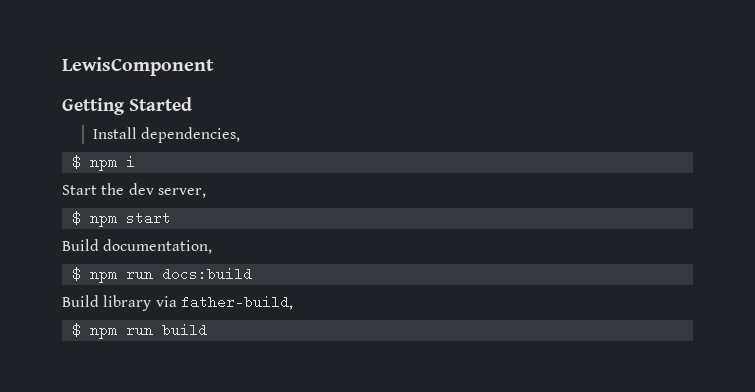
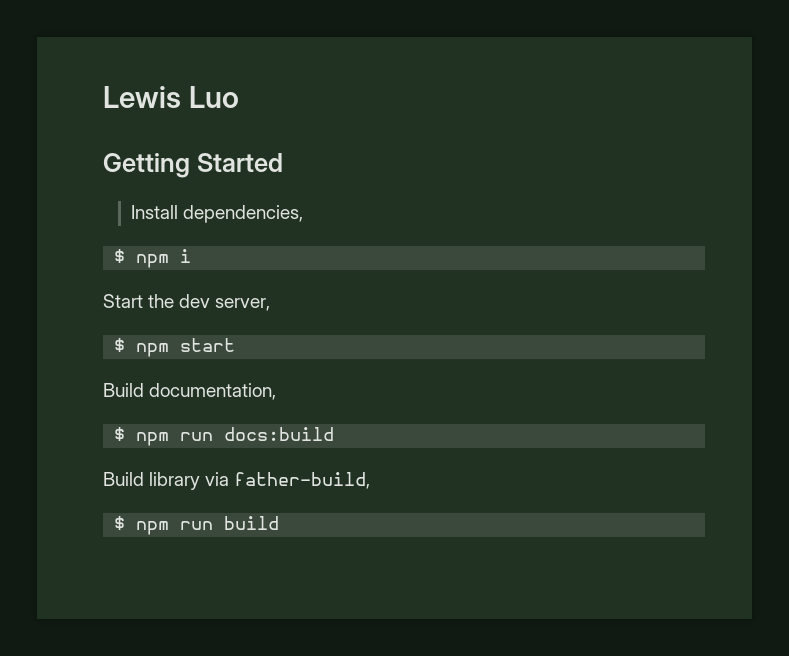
[62,57,214,76] LewisComponent -> [103,86,239,108] Lewis Luo

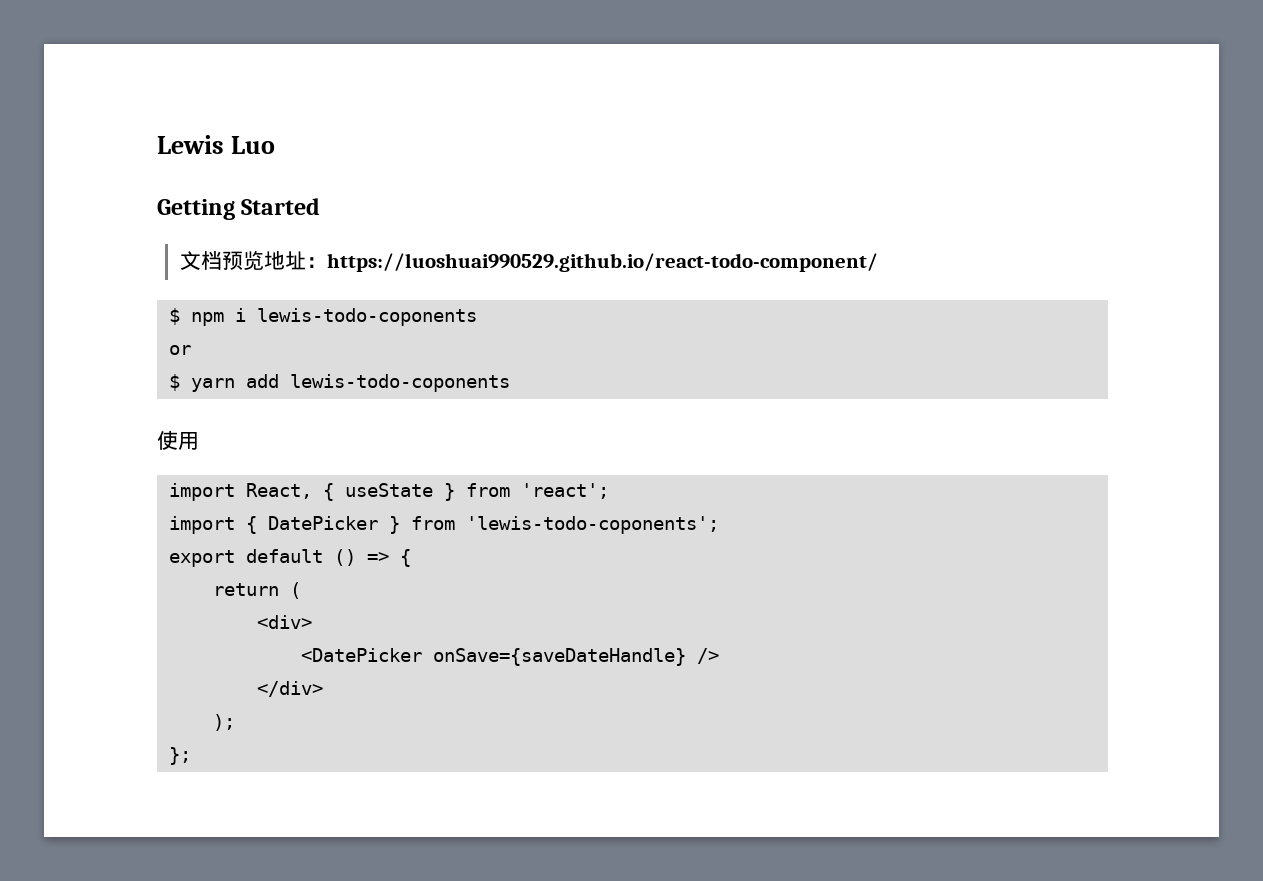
[131,205,304,223] Install dependencies, -> [179,250,878,272] 文档预览地址：https://luoshuai990529.github.io/react-todo-component/
[103,294,271,311] [114,338,236,357] [103,383,277,400] [114,427,335,446] [103,472,371,490] [114,516,280,535] // Start the dev server, // $ npm start // Build documentation, // $ npm run docs:build // Build library via father-build, // $ npm run build -> [257,308,478,326] [169,345,192,355] [169,374,511,392] [157,430,199,450] [169,483,610,501] [169,516,720,534] [169,549,412,567] [213,582,302,599] [257,615,313,629] [301,648,720,666] [257,681,324,697] [213,714,236,731] [169,747,192,765] lewis-todo-coponents // or // $ yarn add lewis-todo-coponents // 使用 // import React, { useState } from 'react'; // import { DatePicker } from 'lewis-todo-coponents'; // export default () => { // return ( // <div> // <DatePicker onSave={saveDateHandle} /> // </div> // ); // };

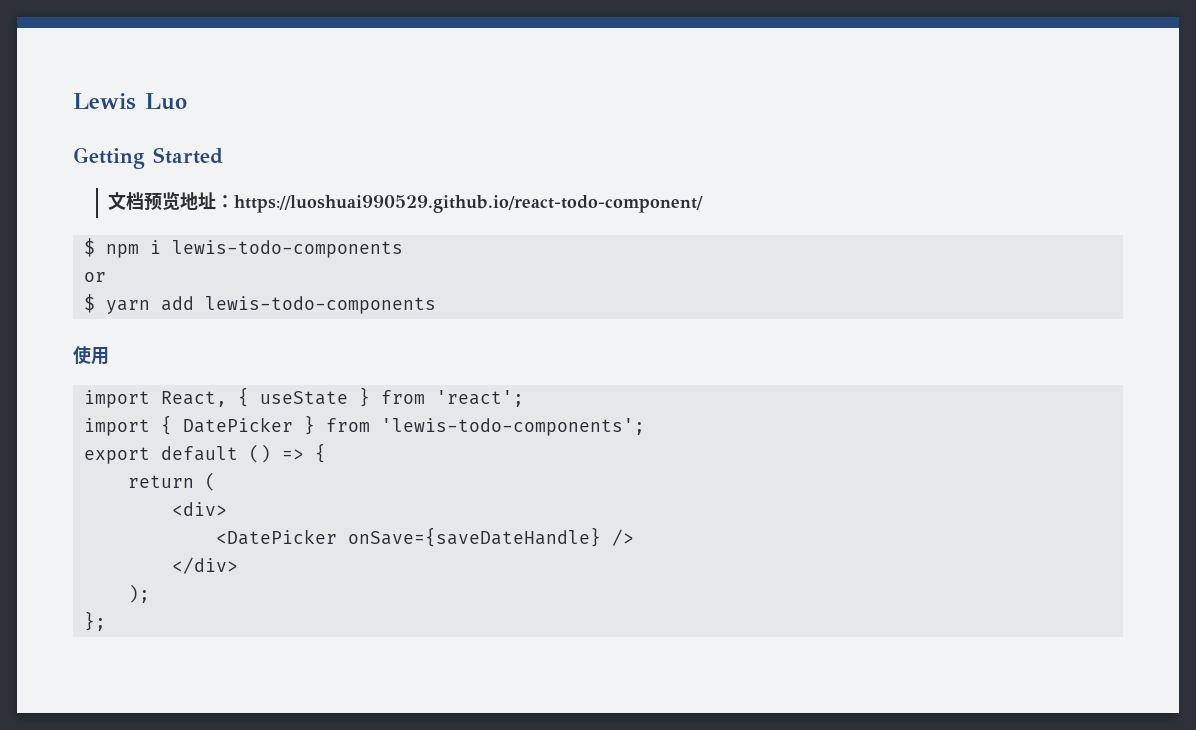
[257,308,478,326] lewis-todo-coponents -> [171,240,403,258] lewis-todo-components
[290,374,511,392] lewis-todo-coponents -> [204,296,436,314] lewis-todo-components
[466,516,720,534] 'lewis-todo-coponents'; -> [380,418,645,436] 'lewis-todo-components';

